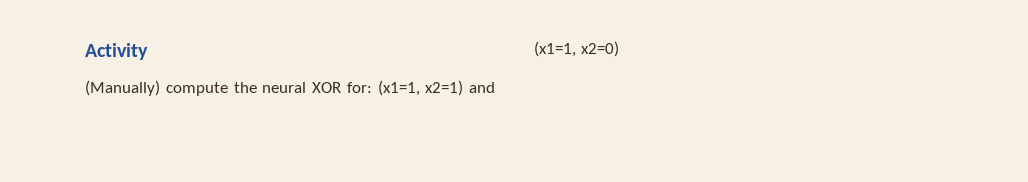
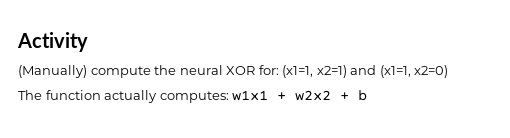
(619, 49) none -> [18,90,368,103] // The function actually computes: w1x1 + w2x2 + b

